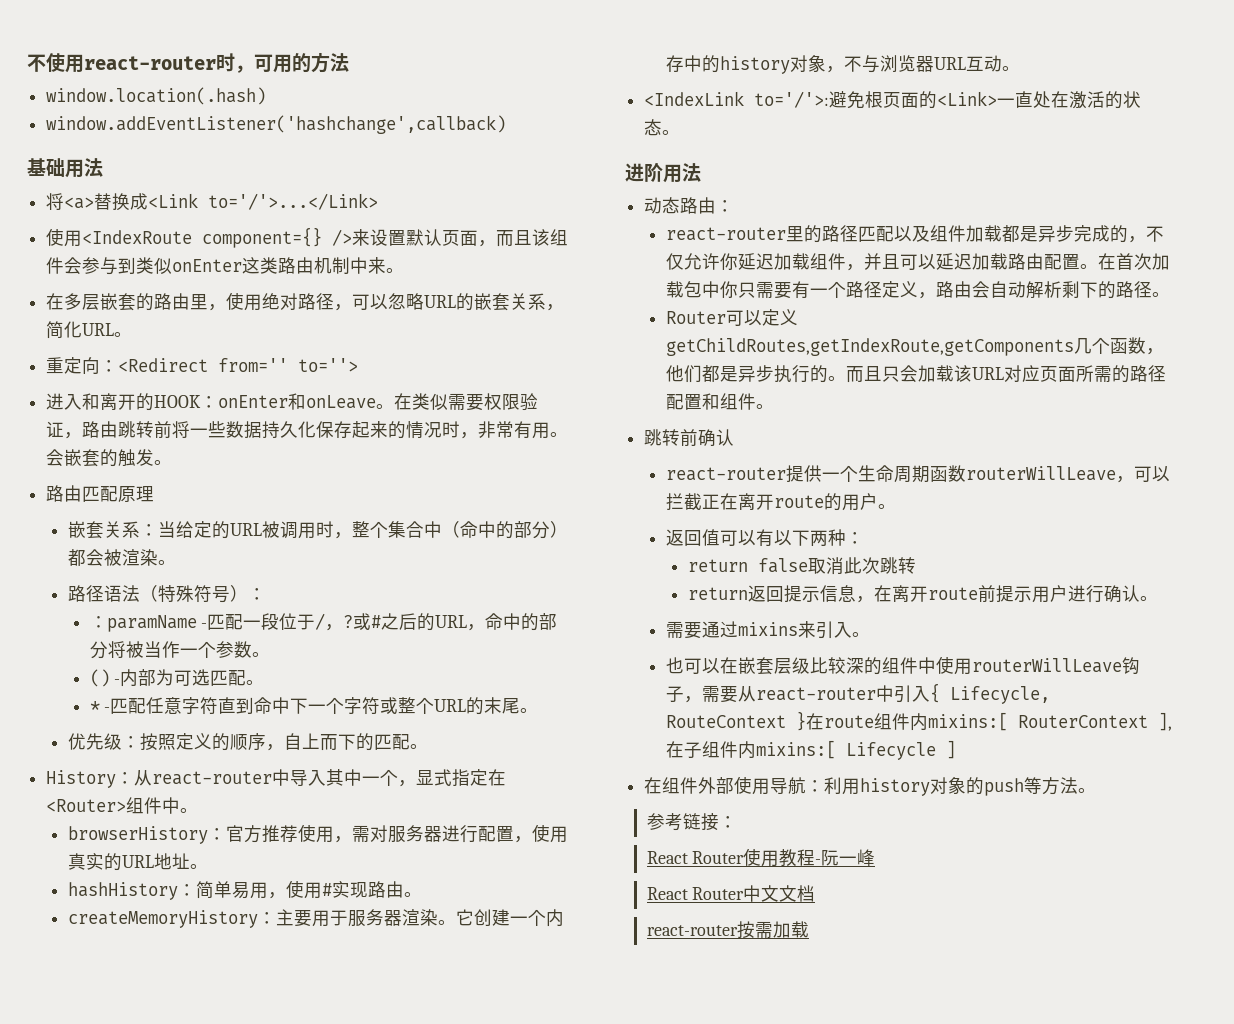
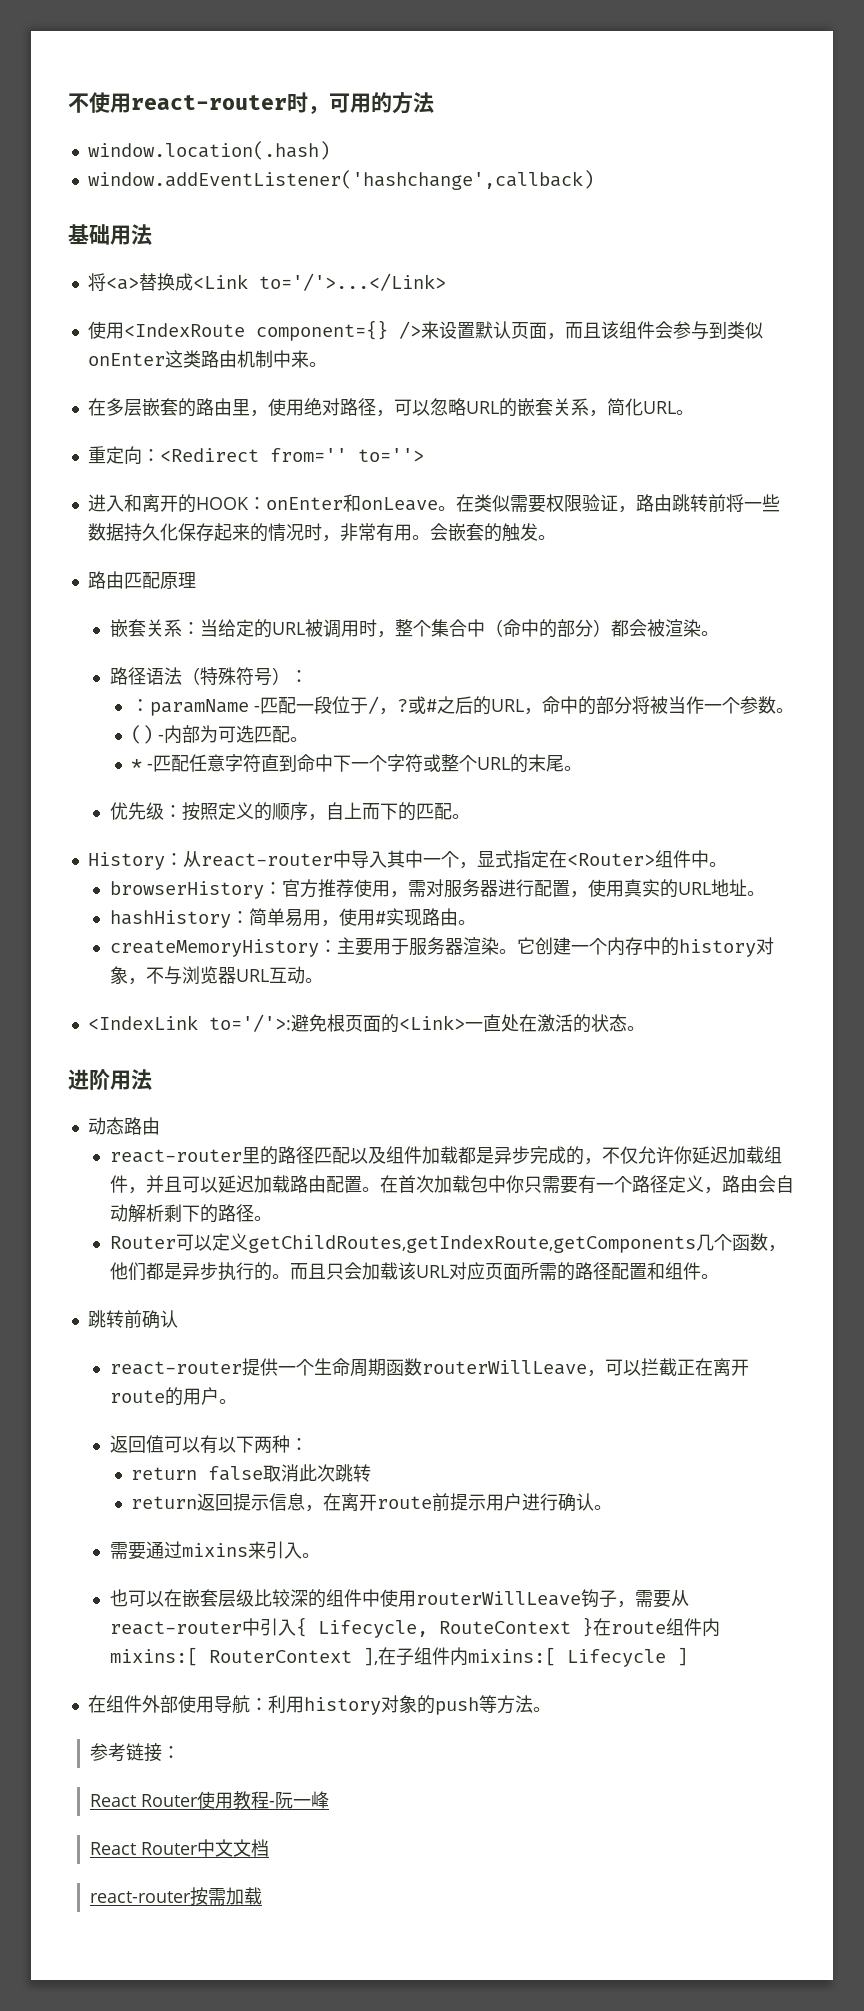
[716,200,735,212] ： -> (160, 1126) none

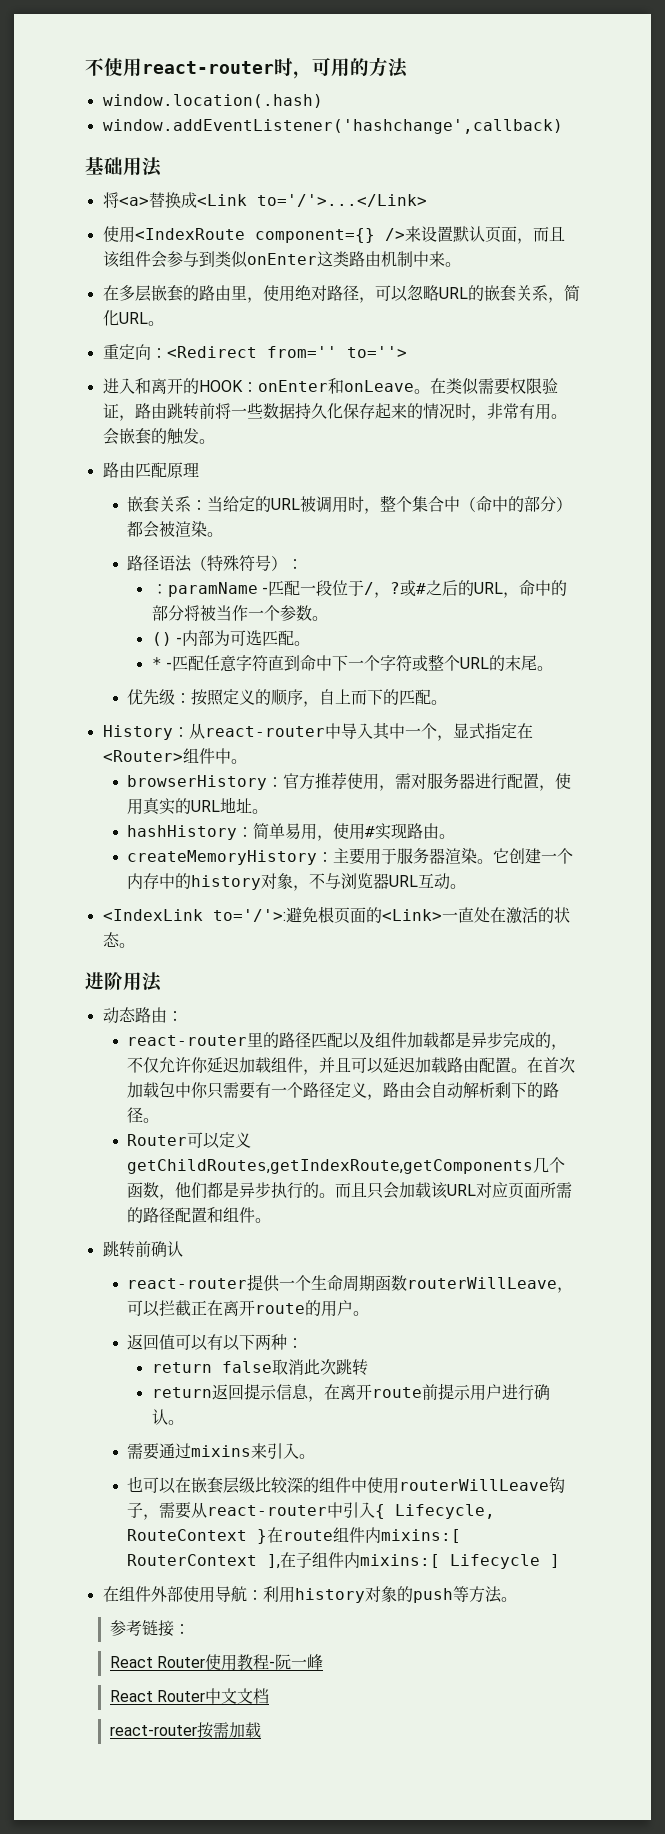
(160, 1126) none -> [166,1011,183,1021] ：

